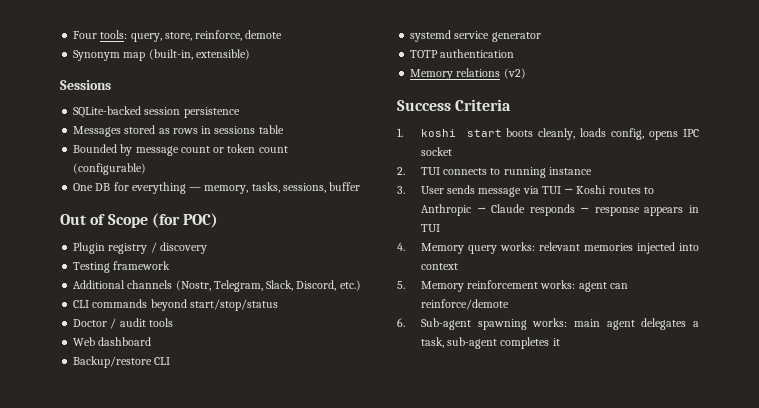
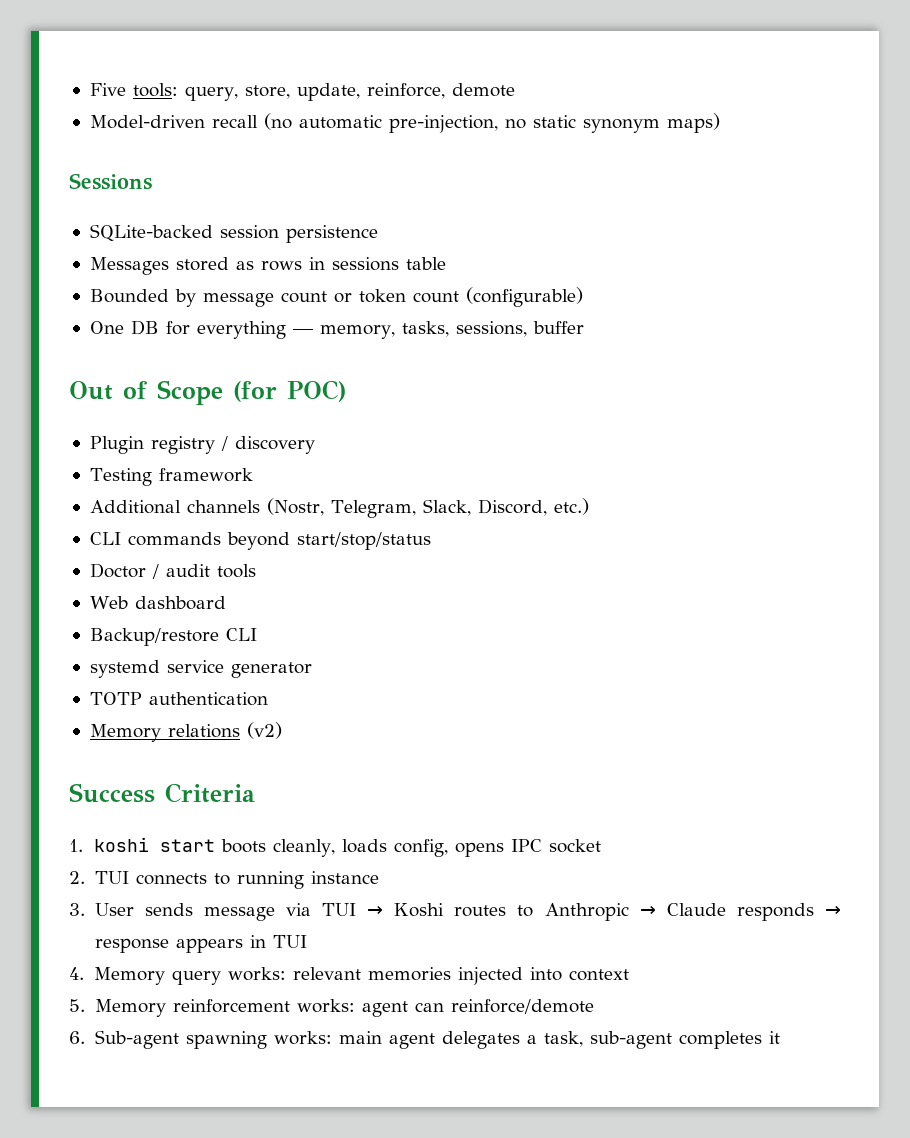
[73,31,98,39] Four -> [89,83,126,96] Five
(192, 36) none -> [296,83,360,101] update,
[73,49,250,61] Synonym map (built-in, extensible) -> [89,113,720,133] Model-driven recall (no automatic pre-injection, no static synonym maps)

